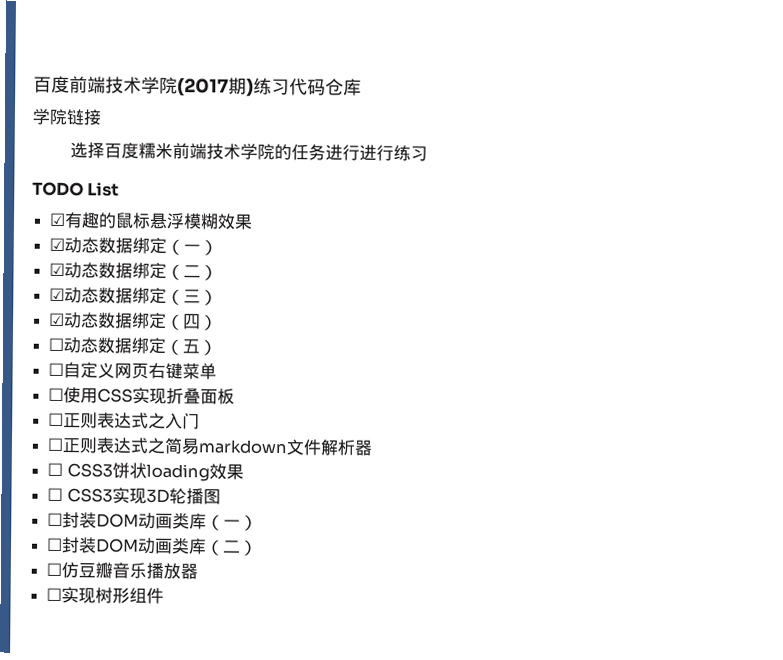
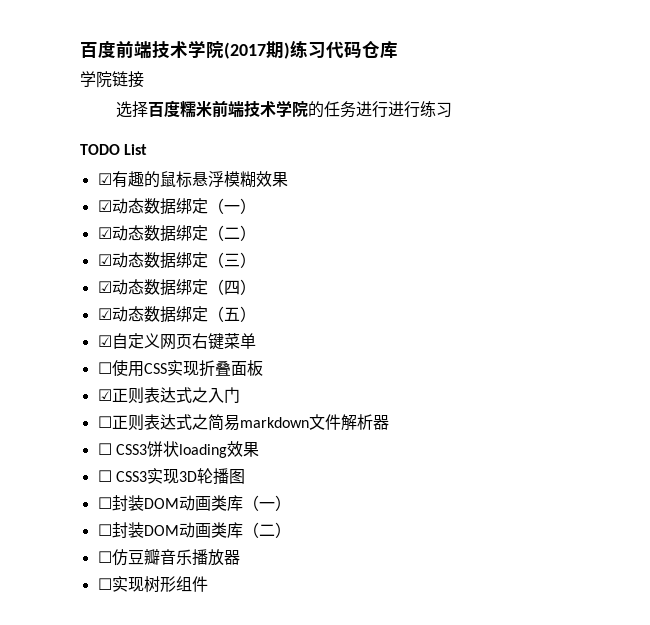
[48,337,65,352] ☐ -> [97,308,112,320] ☑
[48,362,65,377] ☐ -> [97,335,112,347] ☑
[48,412,65,427] ☐ -> [97,389,112,401] ☑

